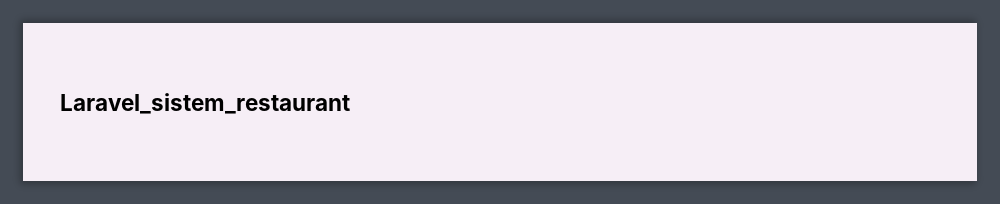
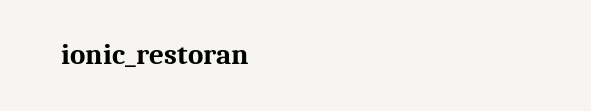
[60,93,350,114] Laravel_sistem_restaurant -> [61,44,249,67] ionic_restoran

